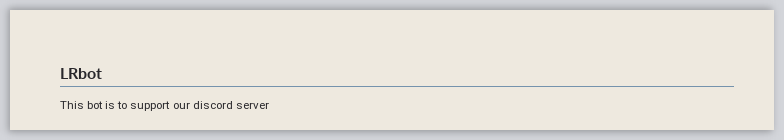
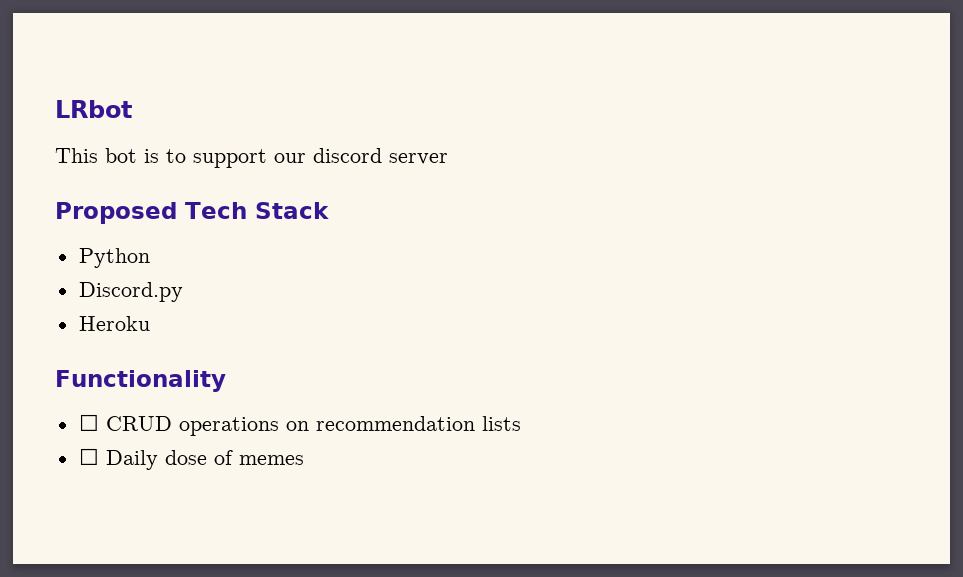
(269, 105) none -> [55,202,329,224] [78,248,150,268] [78,282,183,302] [78,316,150,331] [55,370,226,392] [78,414,521,436] [78,448,304,470] // Proposed Tech Stack // Python // Discord.py // Heroku // Functionality // ☐ CRUD operations on recommendation lists // ☐ Daily dose of memes

